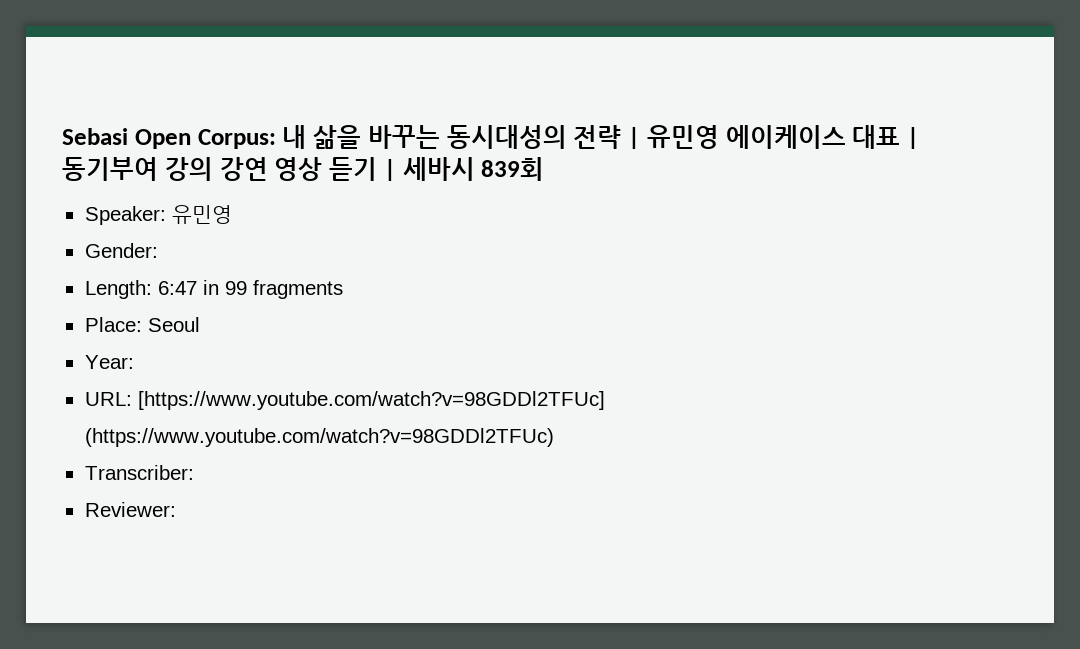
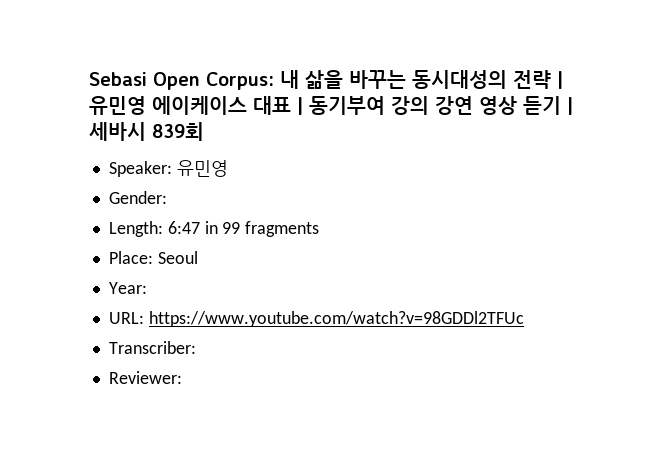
[137,391,605,410] [84,428,554,447] [https://www.youtube.com/watch?v=98GDDl2TFUc] (https://www.youtube.com/watch?v=98GDDl2TFUc) -> [148,311,524,327] https://www.youtube.com/watch?v=98GDDl2TFUc

